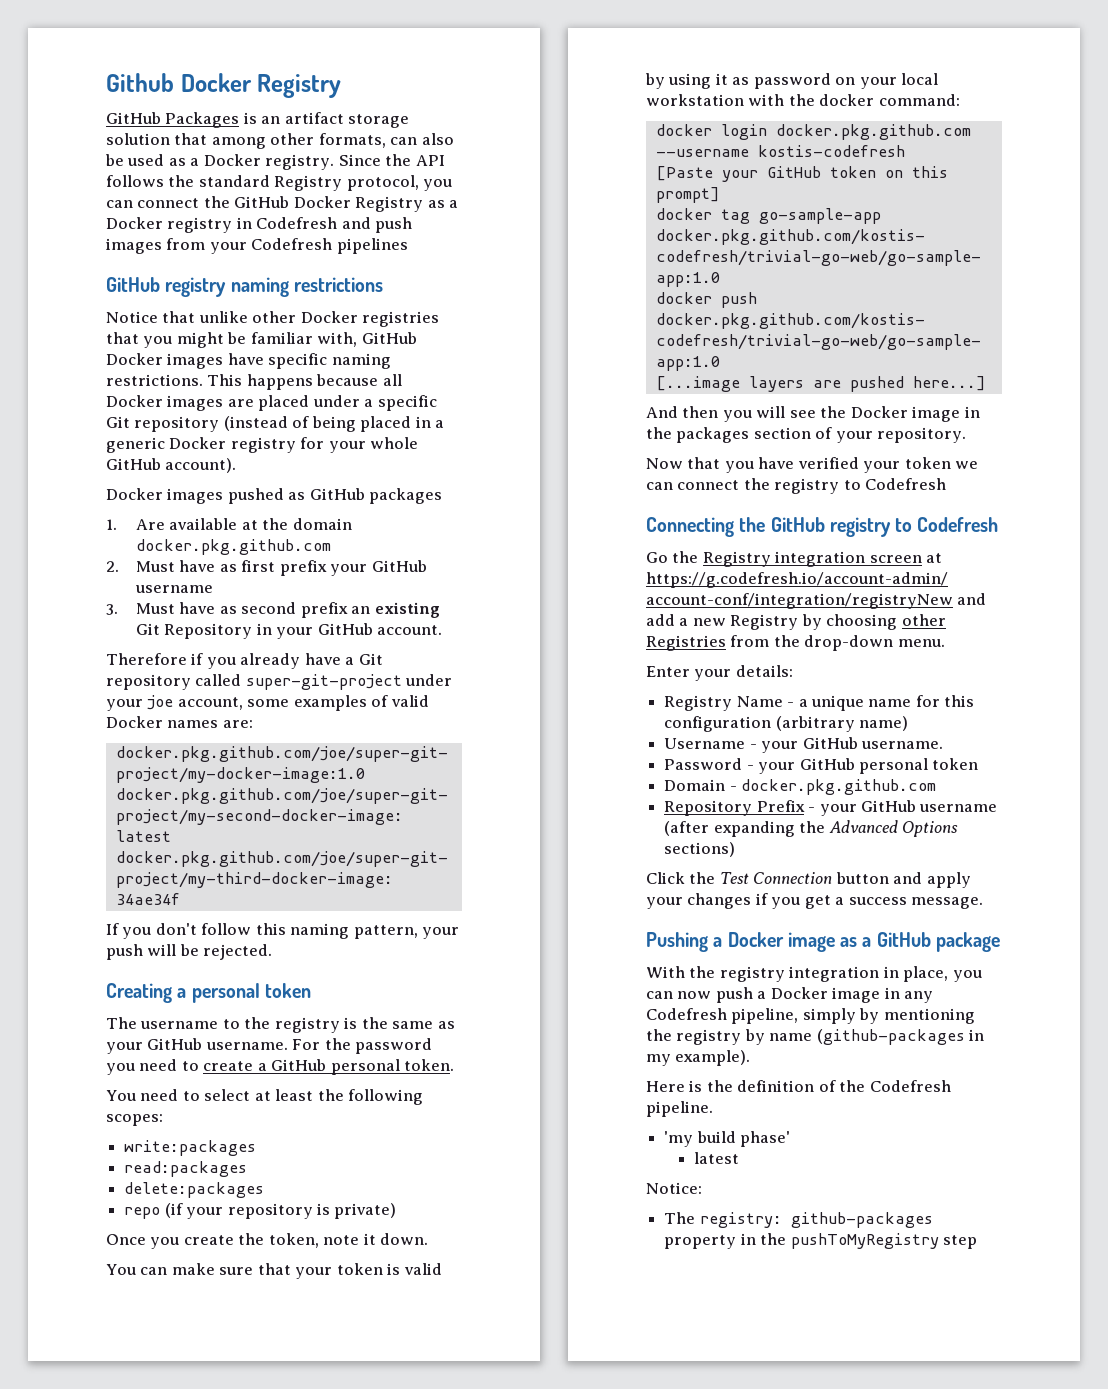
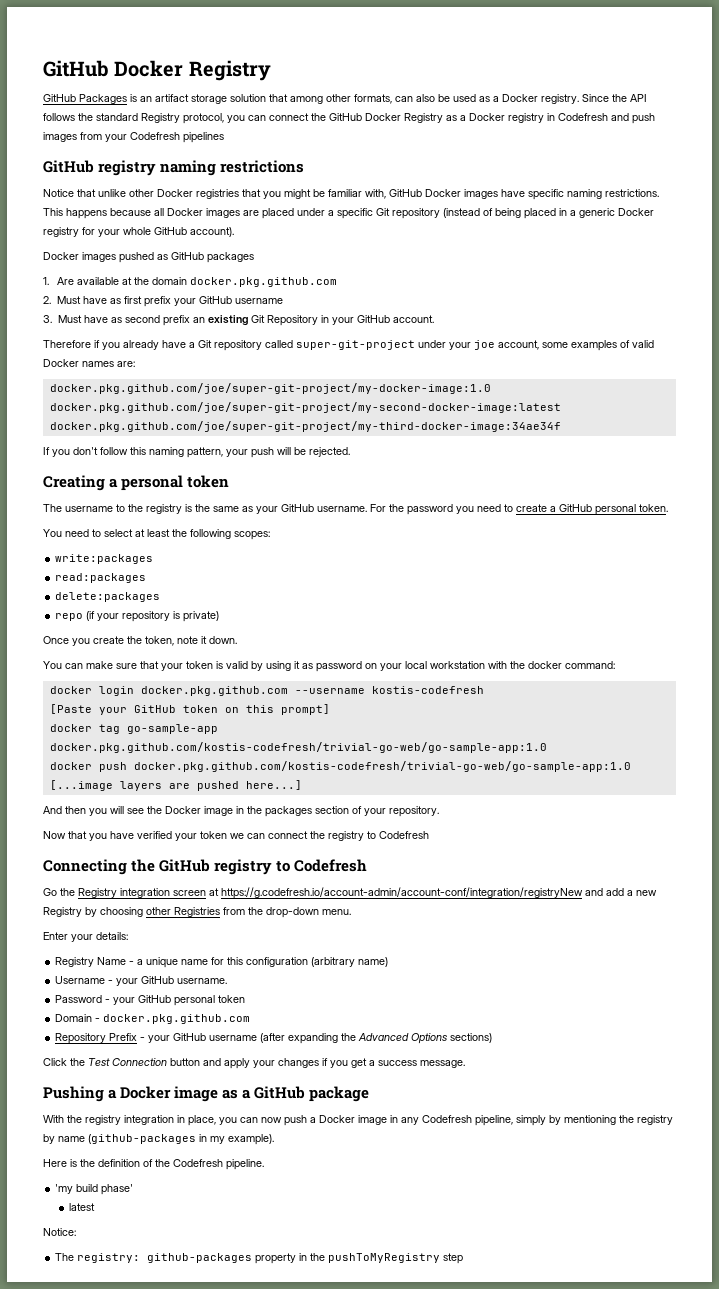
[106,73,174,92] Github -> [43,60,109,77] GitHub

